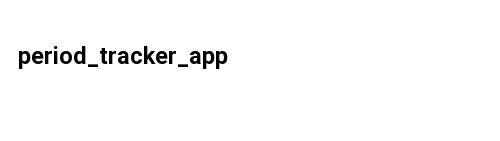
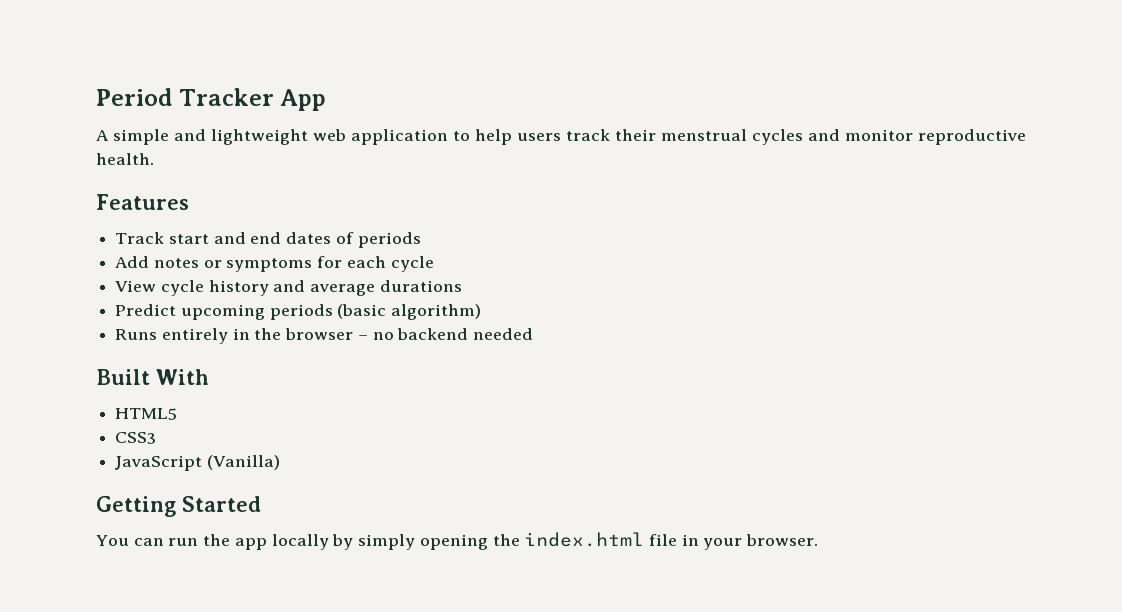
[18,46,228,69] period_tracker_app -> [96,88,327,111] [96,129,1026,145] [96,153,154,165] [96,194,189,210] [115,232,421,248] [115,256,434,272] [115,280,462,296] [115,304,482,320] [115,328,534,344] [96,369,209,385] [115,408,178,420] [115,432,157,444] [115,455,280,471] [96,496,261,517] [96,532,819,550] Period Tracker App // A simple and lightweight web application to help users track their menstrual cycles and monitor reproductive health. // Features // Track start and end dates of periods // Add notes or symptoms for each cycle // View cycle history and average durations // Predict upcoming periods (basic algorithm) // Runs entirely in the browser – no backend needed // Built With // HTML5 // CSS3 // JavaScript (Vanilla) // Getting Started // You can run the app locally by simply opening the index.html file in your browser.

